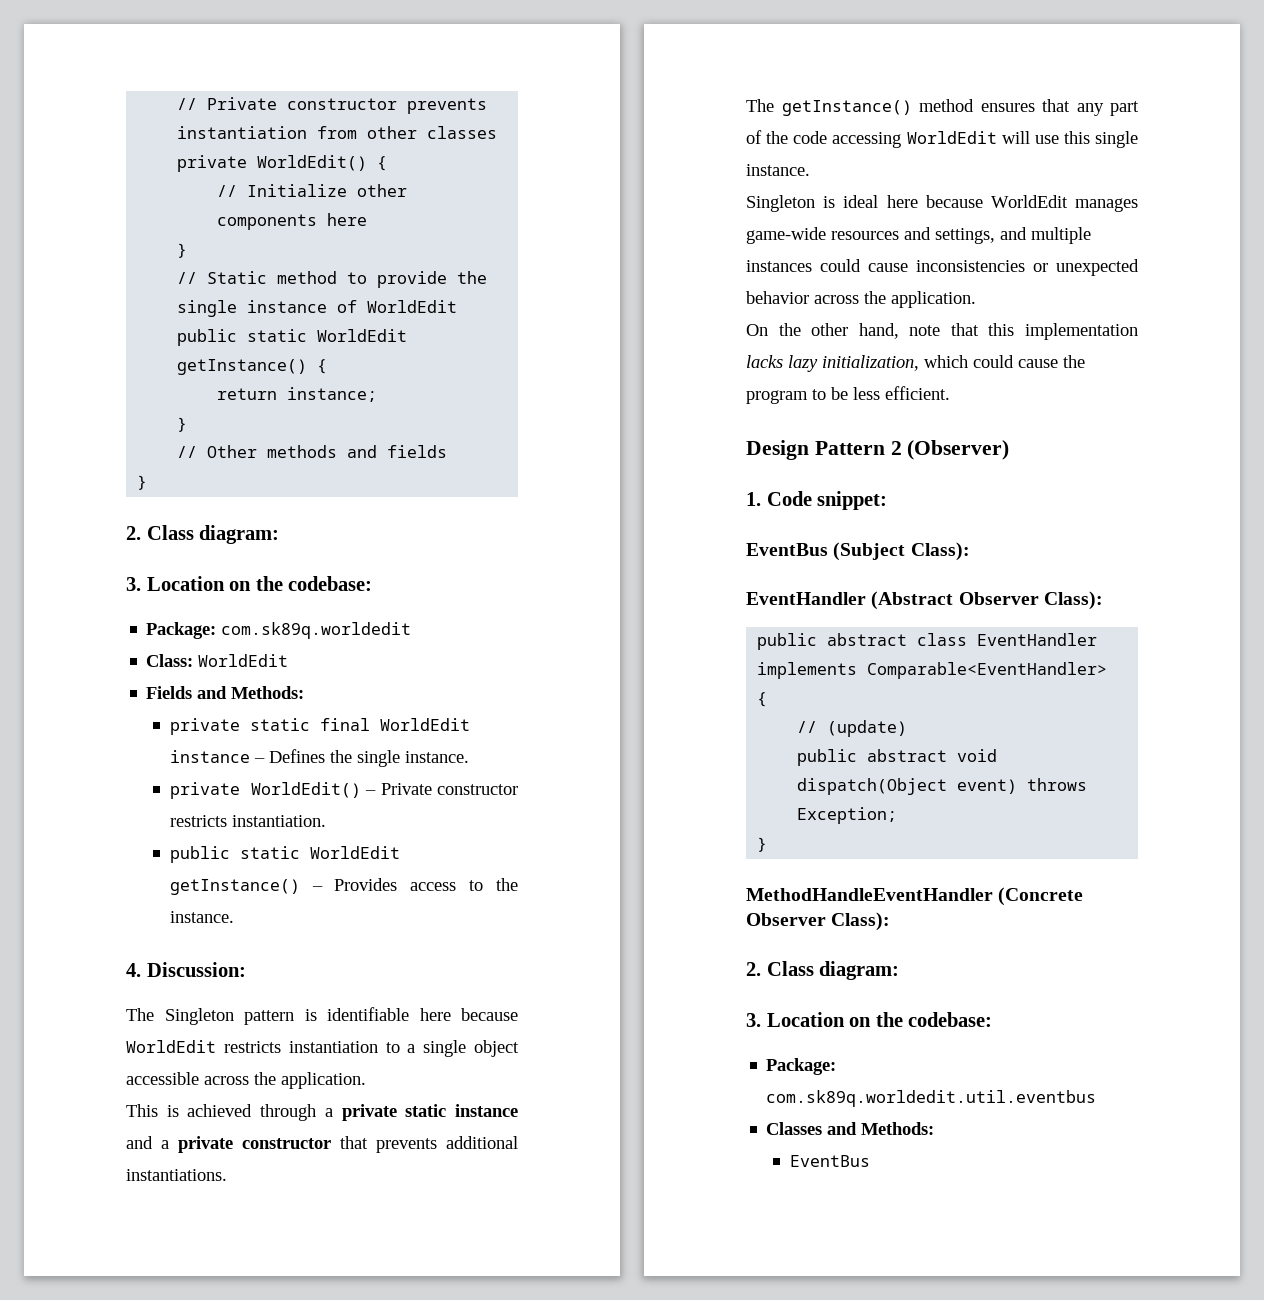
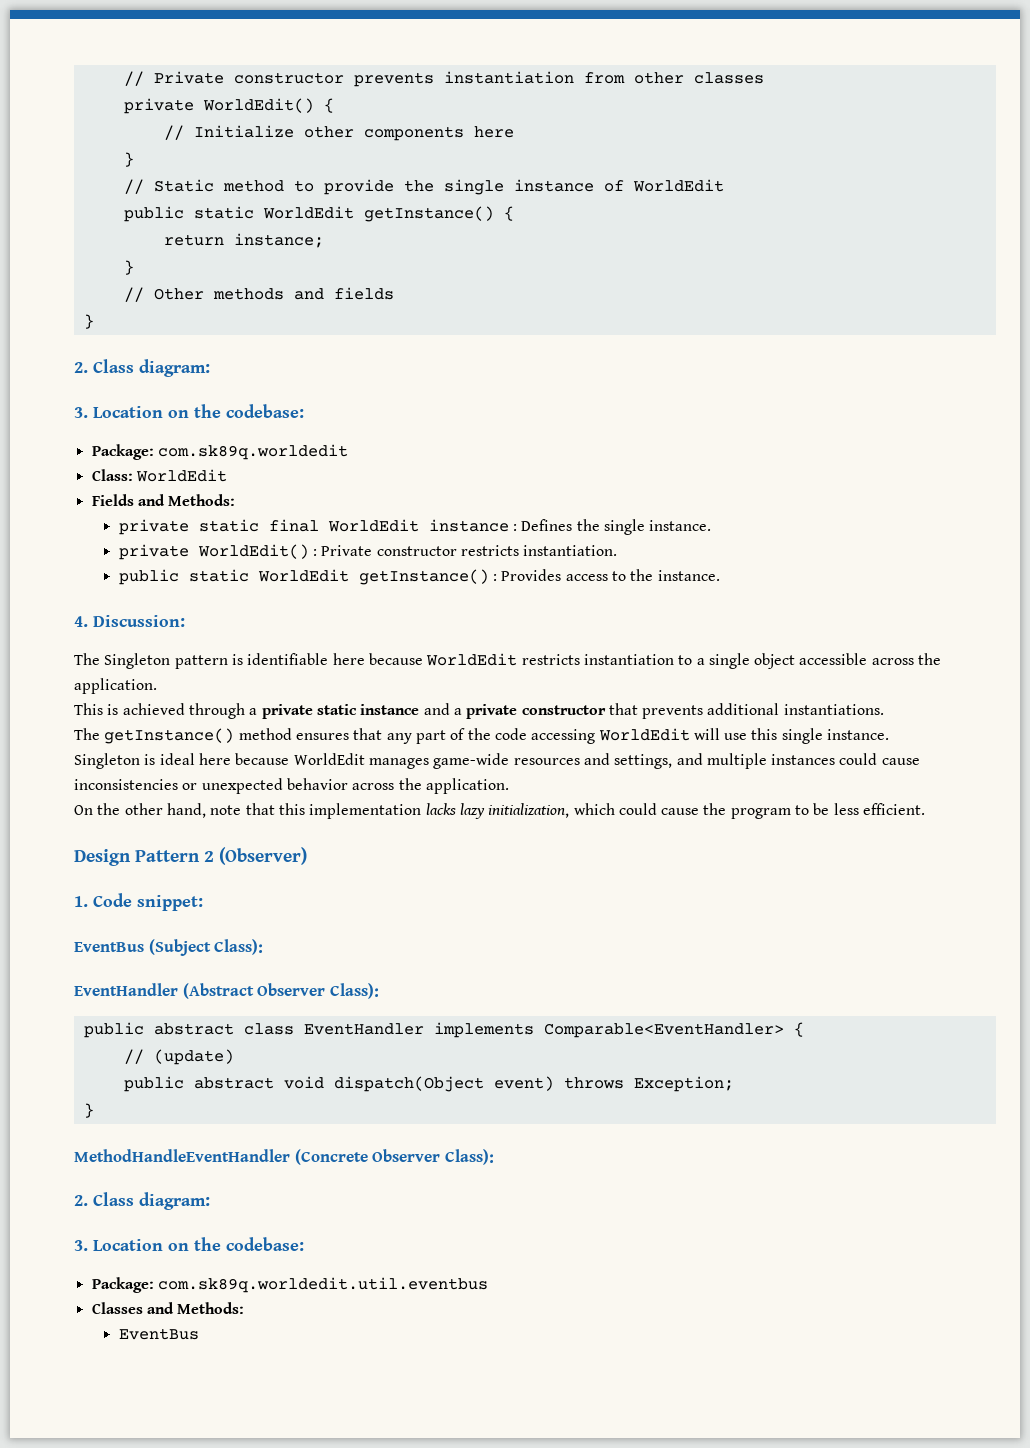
[253,758,265,763] – -> [512,524,517,531] :
[365,790,377,795] – -> [312,549,317,556] :
[311,886,323,891] – -> [492,574,497,581] :

